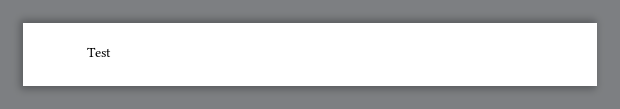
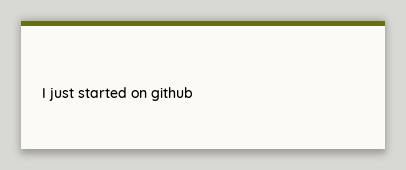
[87,47,111,57] Test -> [42,87,193,101] I just started on github

